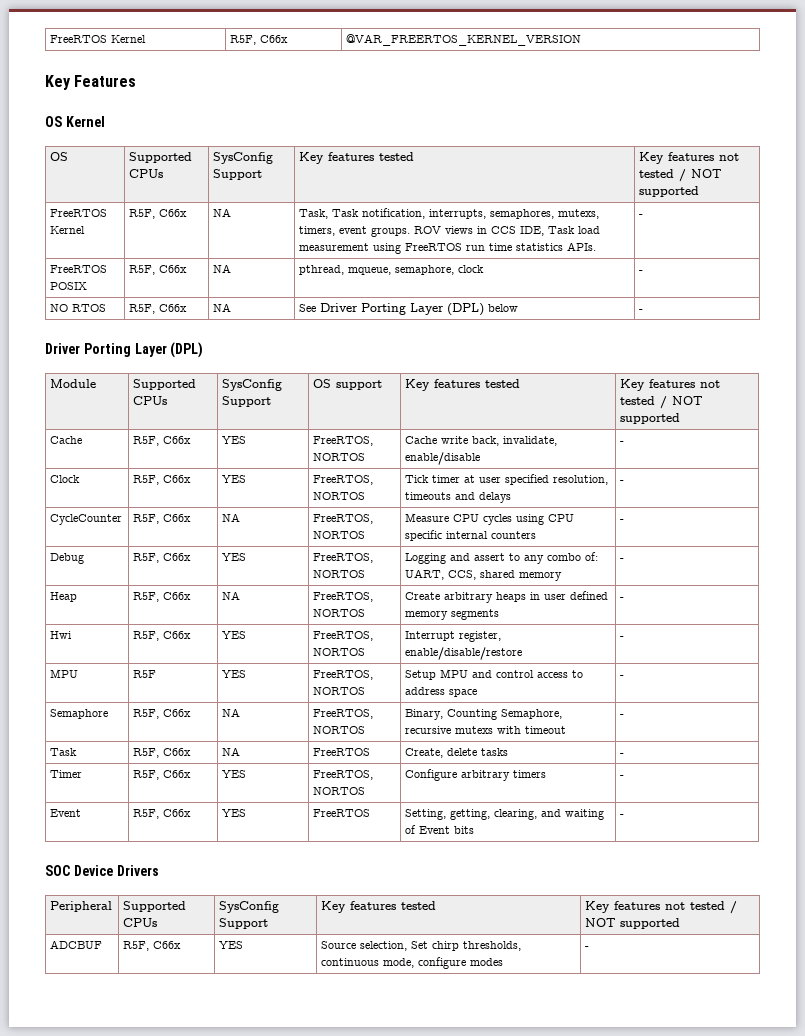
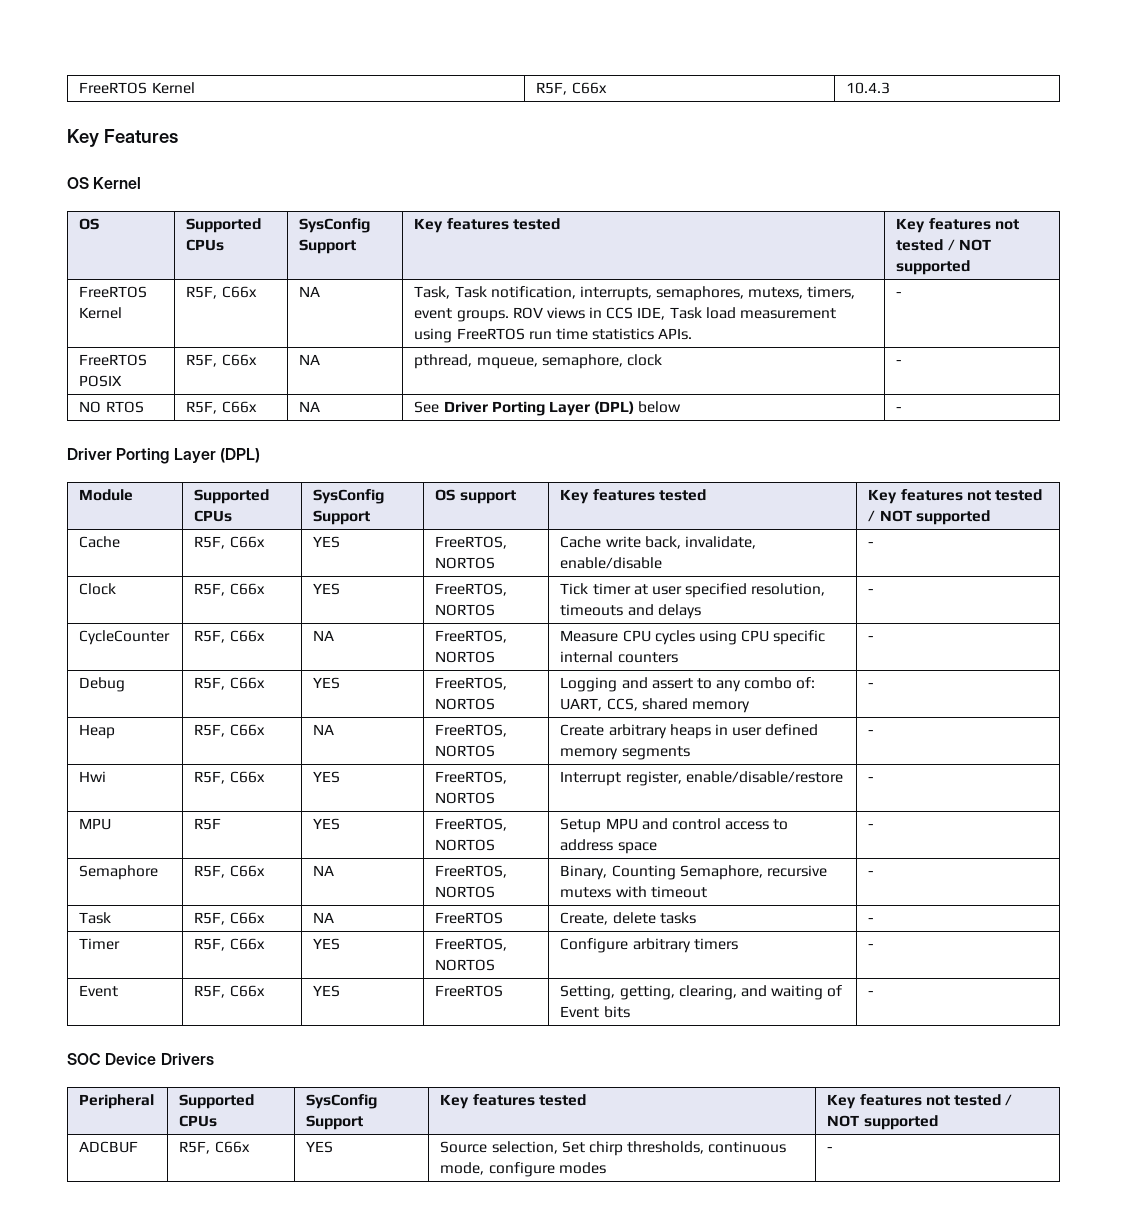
[50,35,147,43] [230,35,289,45] [346,34,582,46] FreeRTOS Kernel | R5F, C66x | @VAR_FREERTOS_KERNEL_VERSION -> [79,82,195,94] [536,82,607,95] [846,82,891,94] FreeRTOS Kernel | R5F, C66x | 10.4.3

